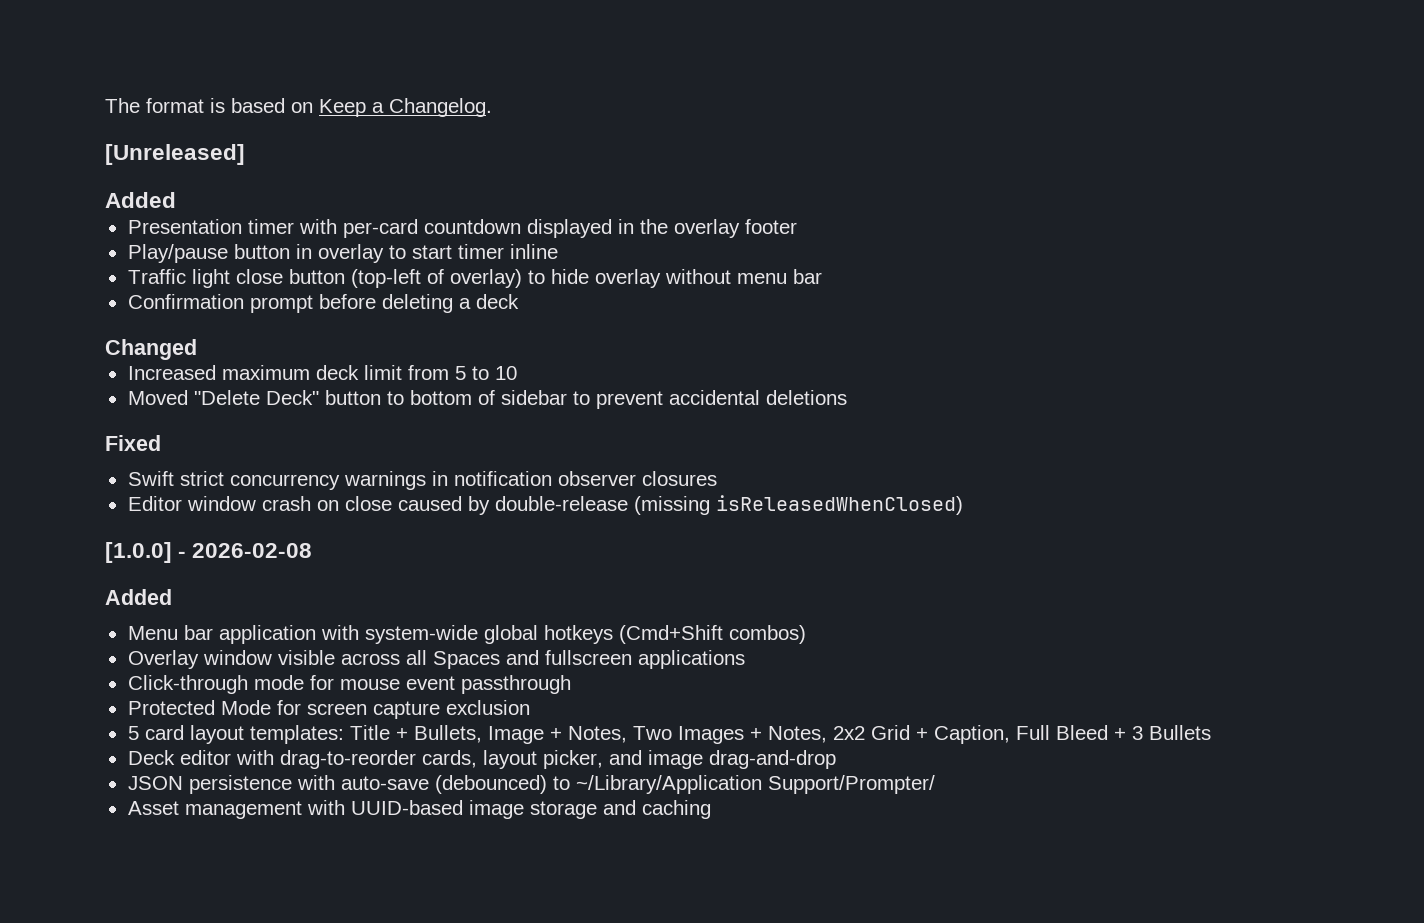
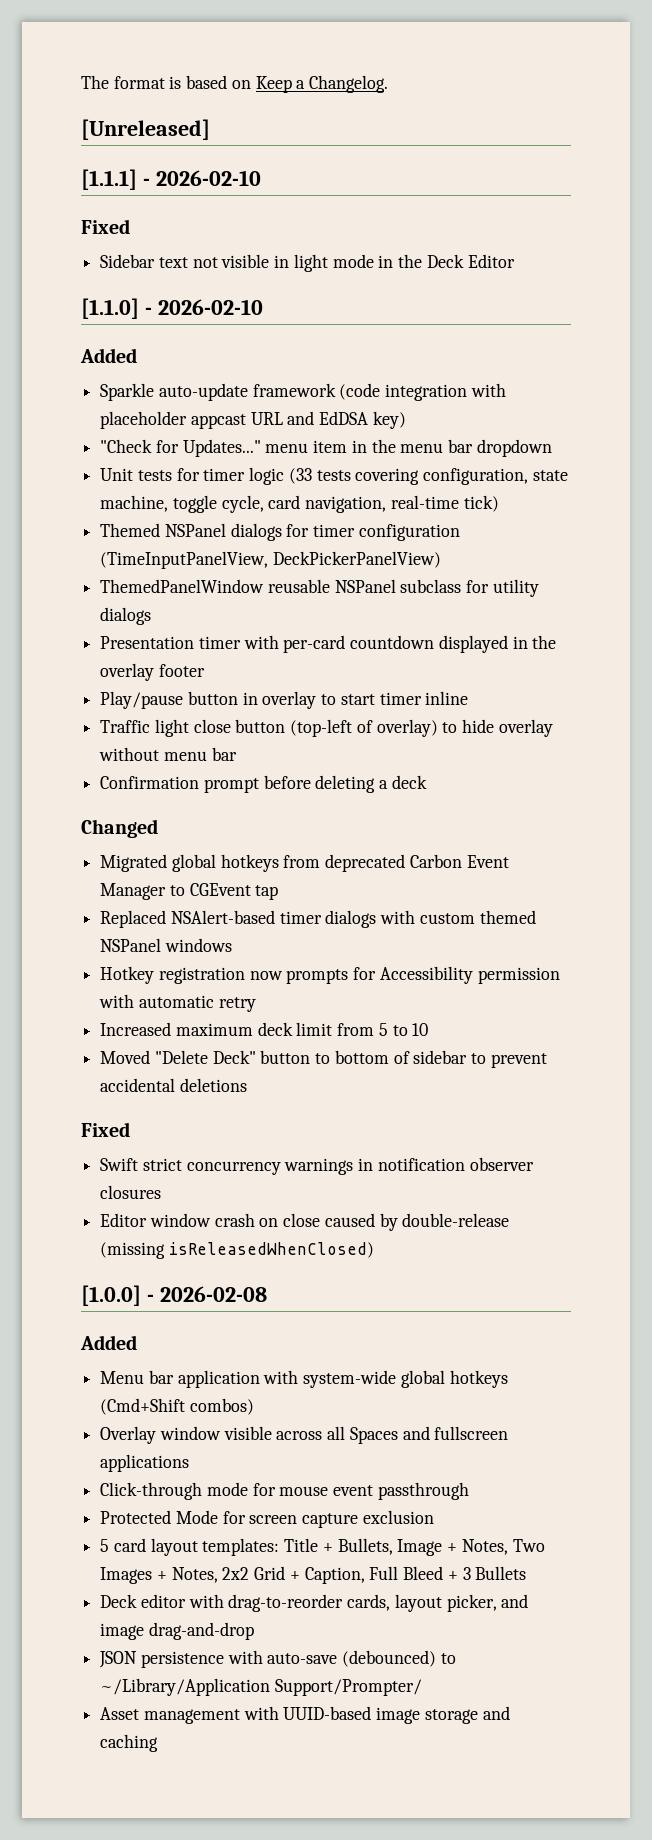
[105,192,176,208] Added -> [81,169,261,190] [81,219,130,234] [100,254,515,272] [81,298,263,319] [80,348,137,363] [100,383,506,401] [100,411,406,429] [100,439,552,457] [100,467,568,485] [100,495,499,513] [100,523,460,541] [100,551,441,569] [100,579,539,597] [100,607,152,625] [1.1.1] - 2026-02-10 // Fixed // Sidebar text not visible in light mode in the Deck Editor // [1.1.0] - 2026-02-10 // Added // Sparkle auto-update framework (code integration with placeholder appcast URL and EdDSA key) // "Check for Updates..." menu item in the menu bar dropdown // Unit tests for timer logic (33 tests covering configuration, state machine, toggle cycle, card navigation, real-time tick) // Themed NSPanel dialogs for timer configuration (TimeInputPanelView, DeckPickerPanelView) // ThemedPanelWindow reusable NSPanel subclass for utility dialogs
(197, 349) none -> [100,854,509,872] [100,883,279,900] [100,910,536,928] [100,938,232,952] [100,966,560,984] [99,994,256,1012] // Migrated global hotkeys from deprecated Carbon Event Manager to CGEvent tap // Replaced NSAlert-based timer dialogs with custom themed NSPanel windows // Hotkey registration now prompts for Accessibility permission with automatic retry

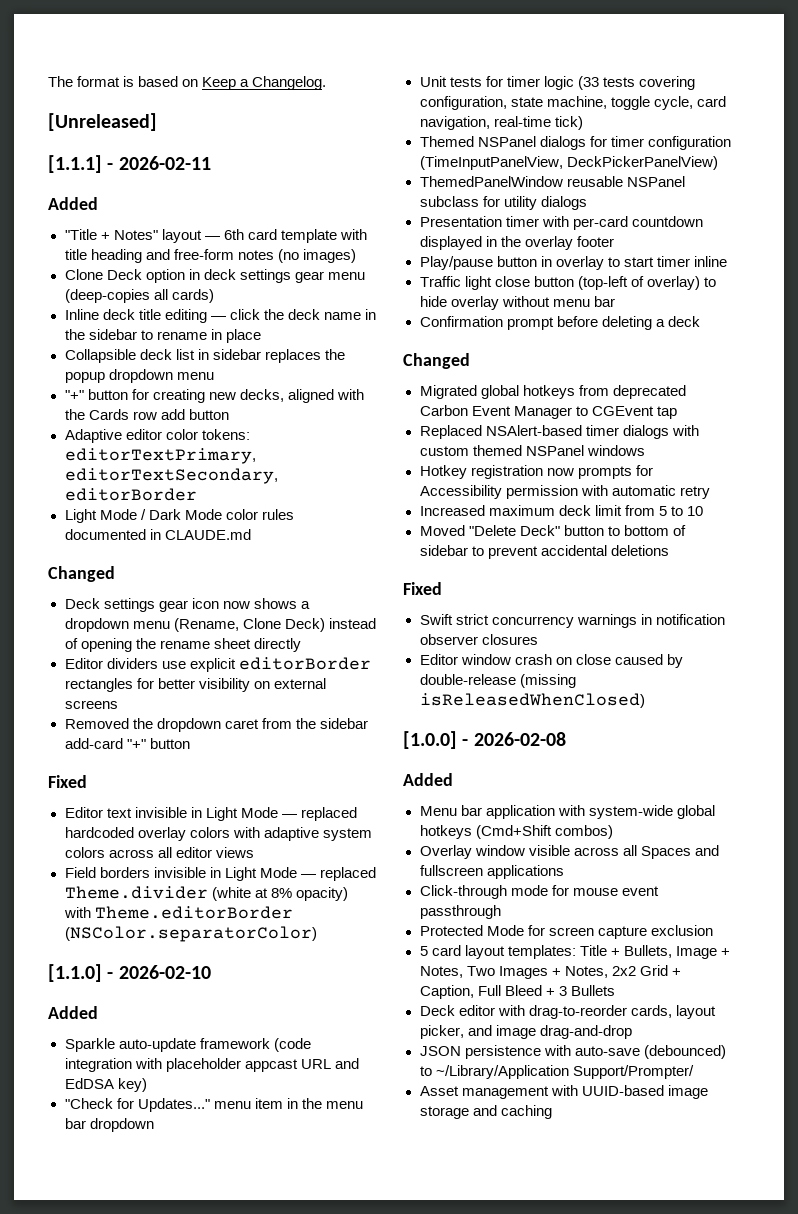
[155,170,261,186] [81,219,130,234] [100,254,515,272] 2026-02-10 // Fixed // Sidebar text not visible in light mode in the Deck Editor -> [118,156,211,170] [48,197,98,210] [64,229,367,243] [64,249,356,263] [64,269,365,283] [64,289,214,303] [64,309,376,323] [64,329,261,343] [64,349,345,363] [64,369,214,383] [64,389,364,403] [64,409,229,420] [64,429,250,443] [64,448,256,464] [64,468,278,484] [64,488,197,501] [64,509,294,523] [64,529,251,540] [48,566,115,582] [64,598,310,612] [64,618,376,632] [64,638,301,652] [64,657,371,672] [64,678,326,692] [64,700,118,709] [64,718,368,732] [64,738,190,749] [48,775,87,788] [64,807,357,821] [64,827,372,841] [64,847,254,858] [64,867,376,881] [64,886,348,901] [63,906,293,919] [64,926,317,942] 2026-02-11 // Added // "Title + Notes" layout — 6th card template with title heading and free-form notes (no images) // Clone Deck option in deck settings gear menu (deep-copies all cards) // Inline deck title editing — click the deck name in the sidebar to rename in place // Collapsible deck list in sidebar replaces the popup dropdown menu // "+" button for creating new decks, aligned with the Cards row add button // Adaptive editor color tokens: editorTextPrimary, editorTextSecondary, editorBorder // Light Mode / Dark Mode color rules documented in CLAUDE.md // Changed // Deck settings gear icon now shows a dropdown menu (Rename, Clone Deck) instead of opening the rename sheet directly // Editor dividers use explicit editorBorder rectangles for better visibility on external screens // Removed the dropdown caret from the sidebar add-card "+" button // Fixed // Editor text invisible in Light Mode — replaced hardcoded overlay colors with adaptive system colors across all editor views // Field borders invisible in Light Mode — replaced Theme.divider (white at 8% opacity) with Theme.editorBorder (NSColor.separatorColor)

